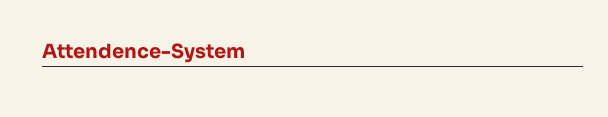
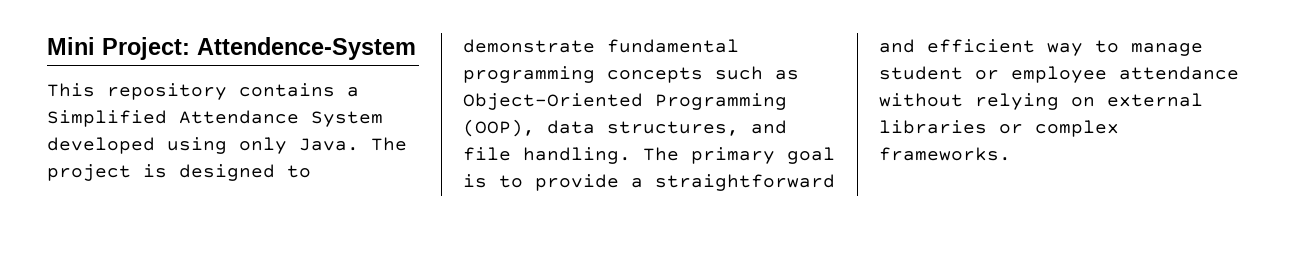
(42, 53) none -> [47,37,190,60] Mini Project:
(245, 53) none -> [47,83,359,100] [47,110,383,127] [47,137,407,154] [47,164,311,181] [463,39,739,53] [463,66,799,83] [463,93,787,110] [463,119,787,137] [463,147,835,164] [463,174,835,191] [879,39,1203,56] [879,66,1239,83] [879,93,1203,110] [879,120,1119,137] [879,147,1011,161] // This repository contains a Simplified Attendance System developed using only Java. The project is designed to demonstrate fundamental programming concepts such as Object-Oriented Programming (OOP), data structures, and file handling. The primary goal is to provide a straightforward and efficient way to manage student or employee attendance without relying on external libraries or complex frameworks.

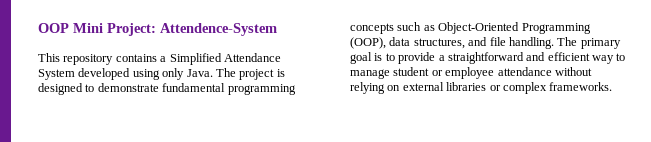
(47, 46) none -> [38,23,69,33] OOP

